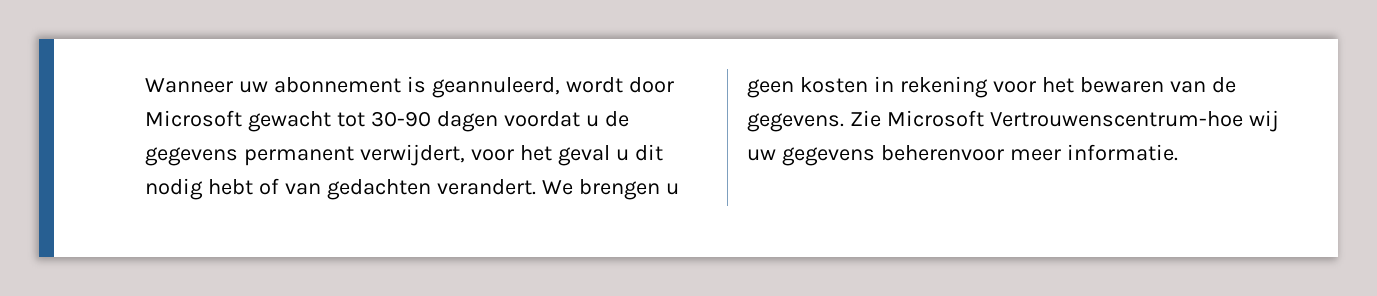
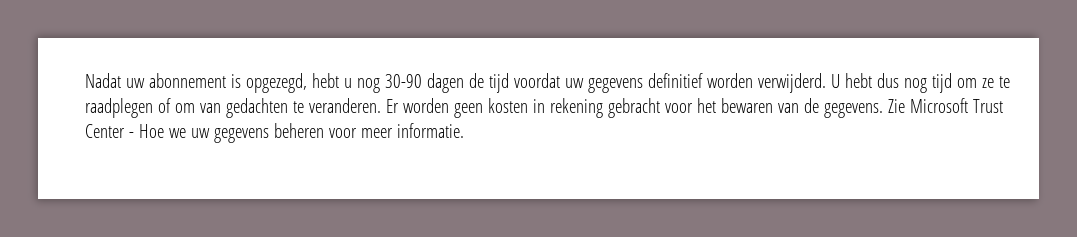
[145,78,233,93] Wanneer -> [85,73,121,88] Nadat
[431,77,674,98] [145,110,629,132] [145,144,663,166] [145,178,679,200] geannuleerd, wordt door Microsoft gewacht tot 30-90 dagen voordat u de gegevens permanent verwijdert, voor het geval u dit nodig hebt of van gedachten verandert. We brengen u -> [245,73,1010,93] [85,98,449,118] opgezegd, hebt u nog 30-90 dagen de tijd voordat uw gegevens definitief worden verwijderd. U hebt dus nog tijd om ze te raadplegen of om van gedachten te veranderen. Er worden
(988, 87) none -> [607,98,660,118] gebracht
[989,110,1279,132] [747,145,1004,166] Vertrouwenscentrum-hoe wij uw gegevens beherenvoor -> [972,99,1003,113] [85,123,357,143] Trust Center - Hoe we uw gegevens beheren voor

